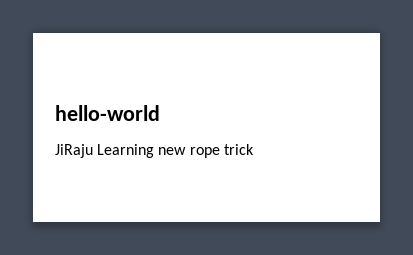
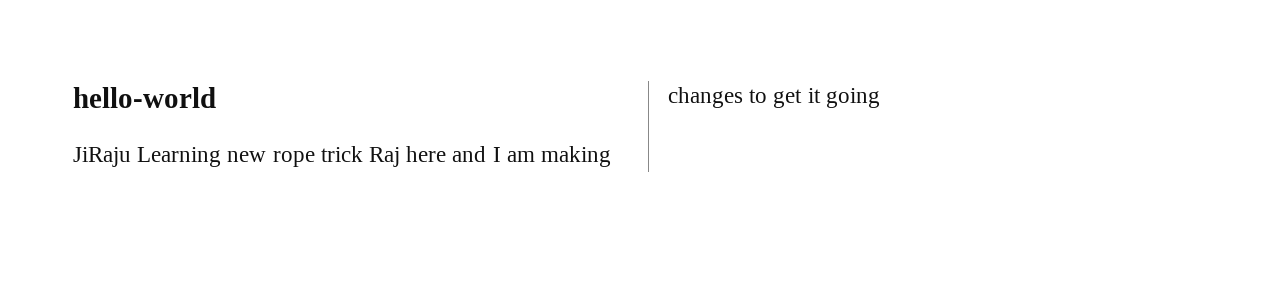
(254, 149) none -> [369,146,612,167] [668,87,880,108] Raj here and I am making changes to get it going

